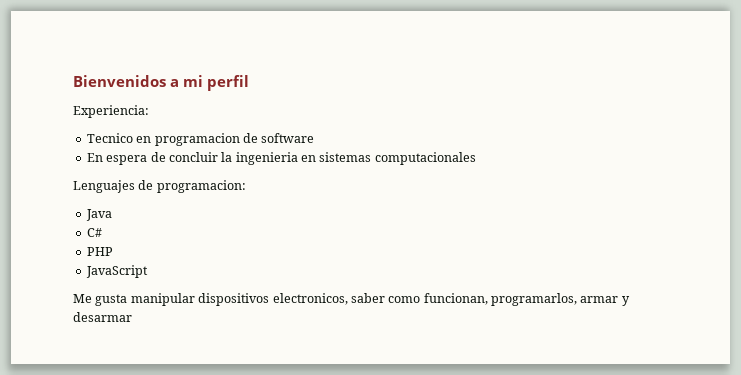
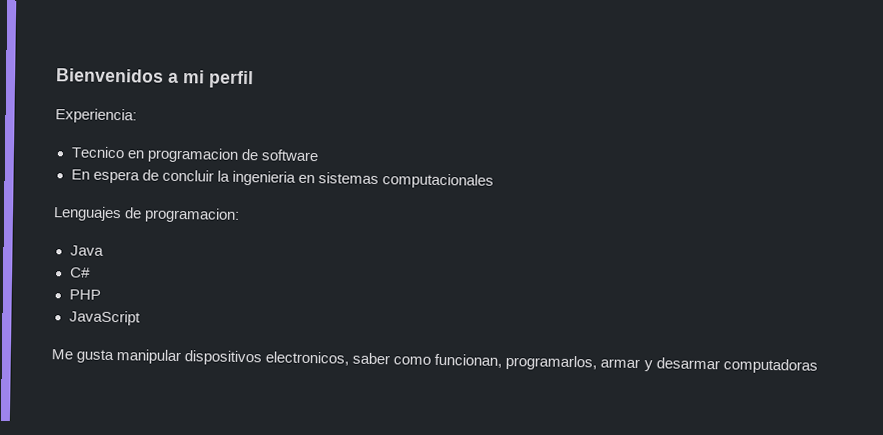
(132, 317) none -> [722,358,818,374] computadoras

